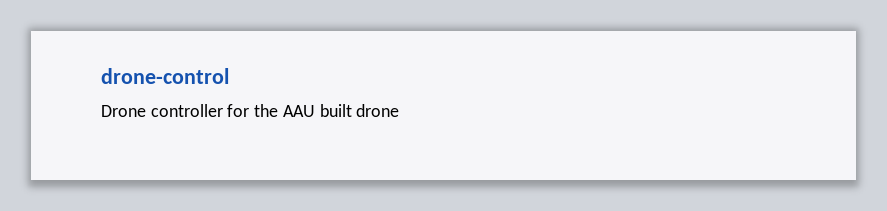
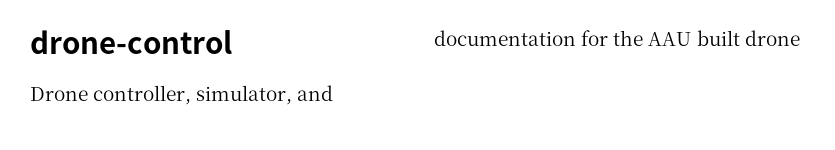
[150,104,223,117] controller -> [93,85,334,105] [434,30,576,46] controller, simulator, and documentation

